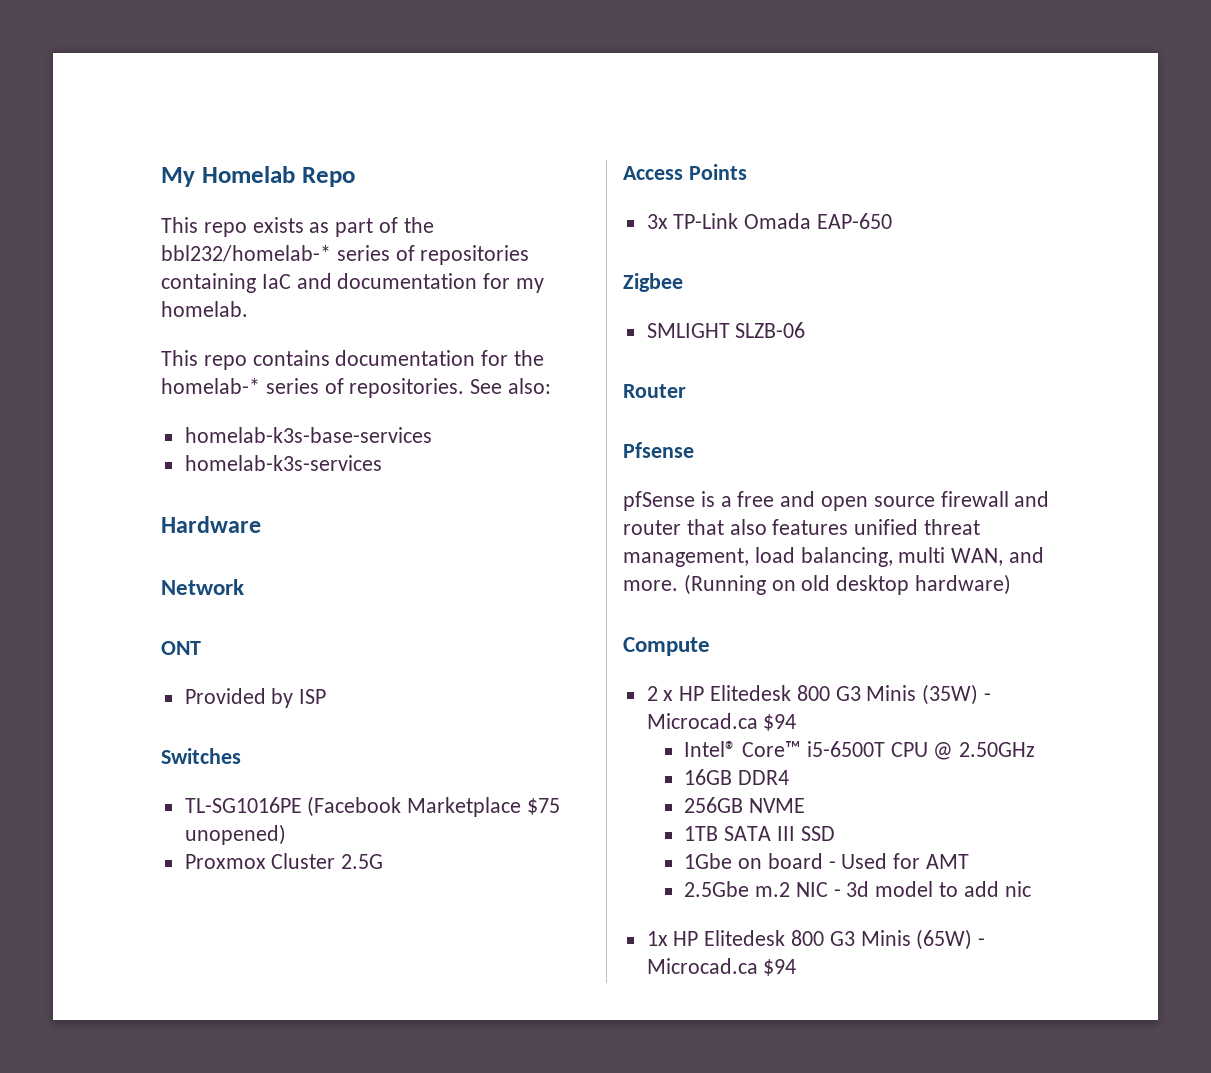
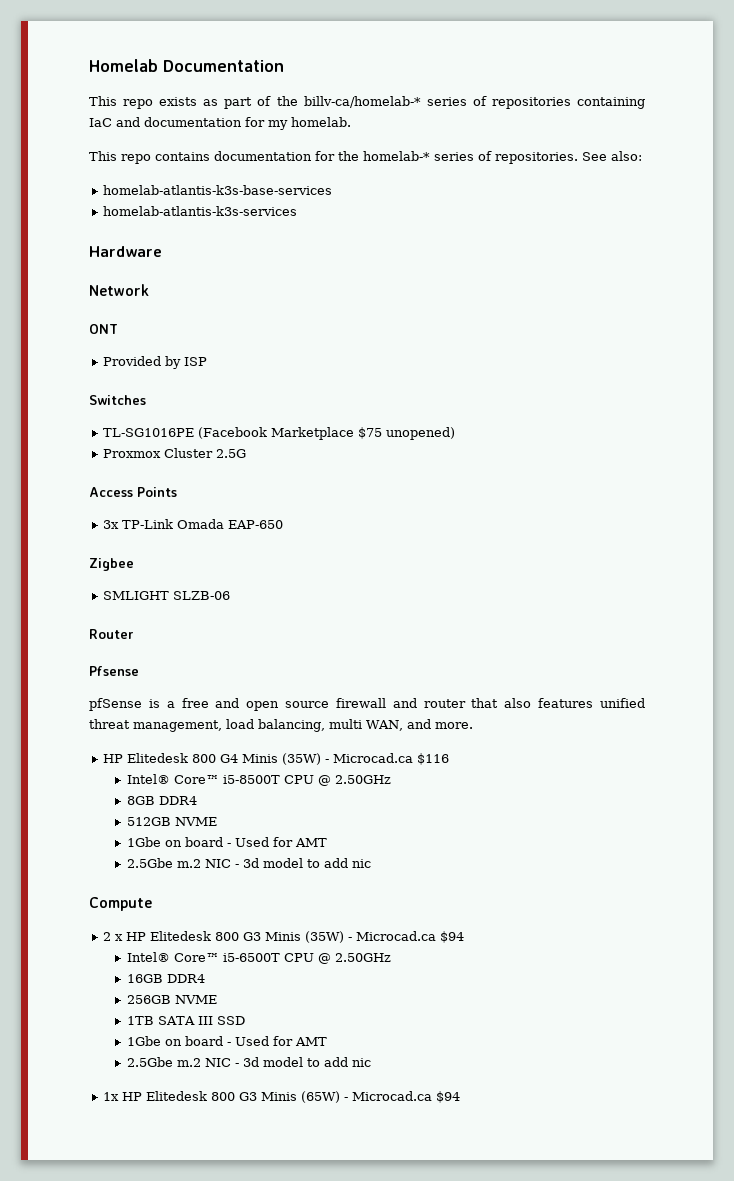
[161,166,355,187] My Homelab Repo -> [89,59,284,72] Homelab Documentation
[161,245,331,262] bbl232/homelab-* -> [303,96,421,108] billv-ca/homelab-*
[184,427,432,443] [184,455,382,471] homelab-k3s-base-services // homelab-k3s-services -> [103,185,333,195] [103,206,298,216] homelab-atlantis-k3s-base-services // homelab-atlantis-k3s-services
[683,574,1012,595] (Running on old desktop hardware) -> [103,753,450,765] [126,774,391,786] [126,796,197,805] [126,817,217,826] [126,837,327,847] [126,858,371,868] // HP Elitedesk 800 G4 Minis (35W) - Microcad.ca $116 // Intel® Core™ i5-8500T CPU @ 2.50GHz // 8GB DDR4 // 512GB NVME // 1Gbe on board - Used for AMT // 2.5Gbe m.2 NIC - 3d model to add nic

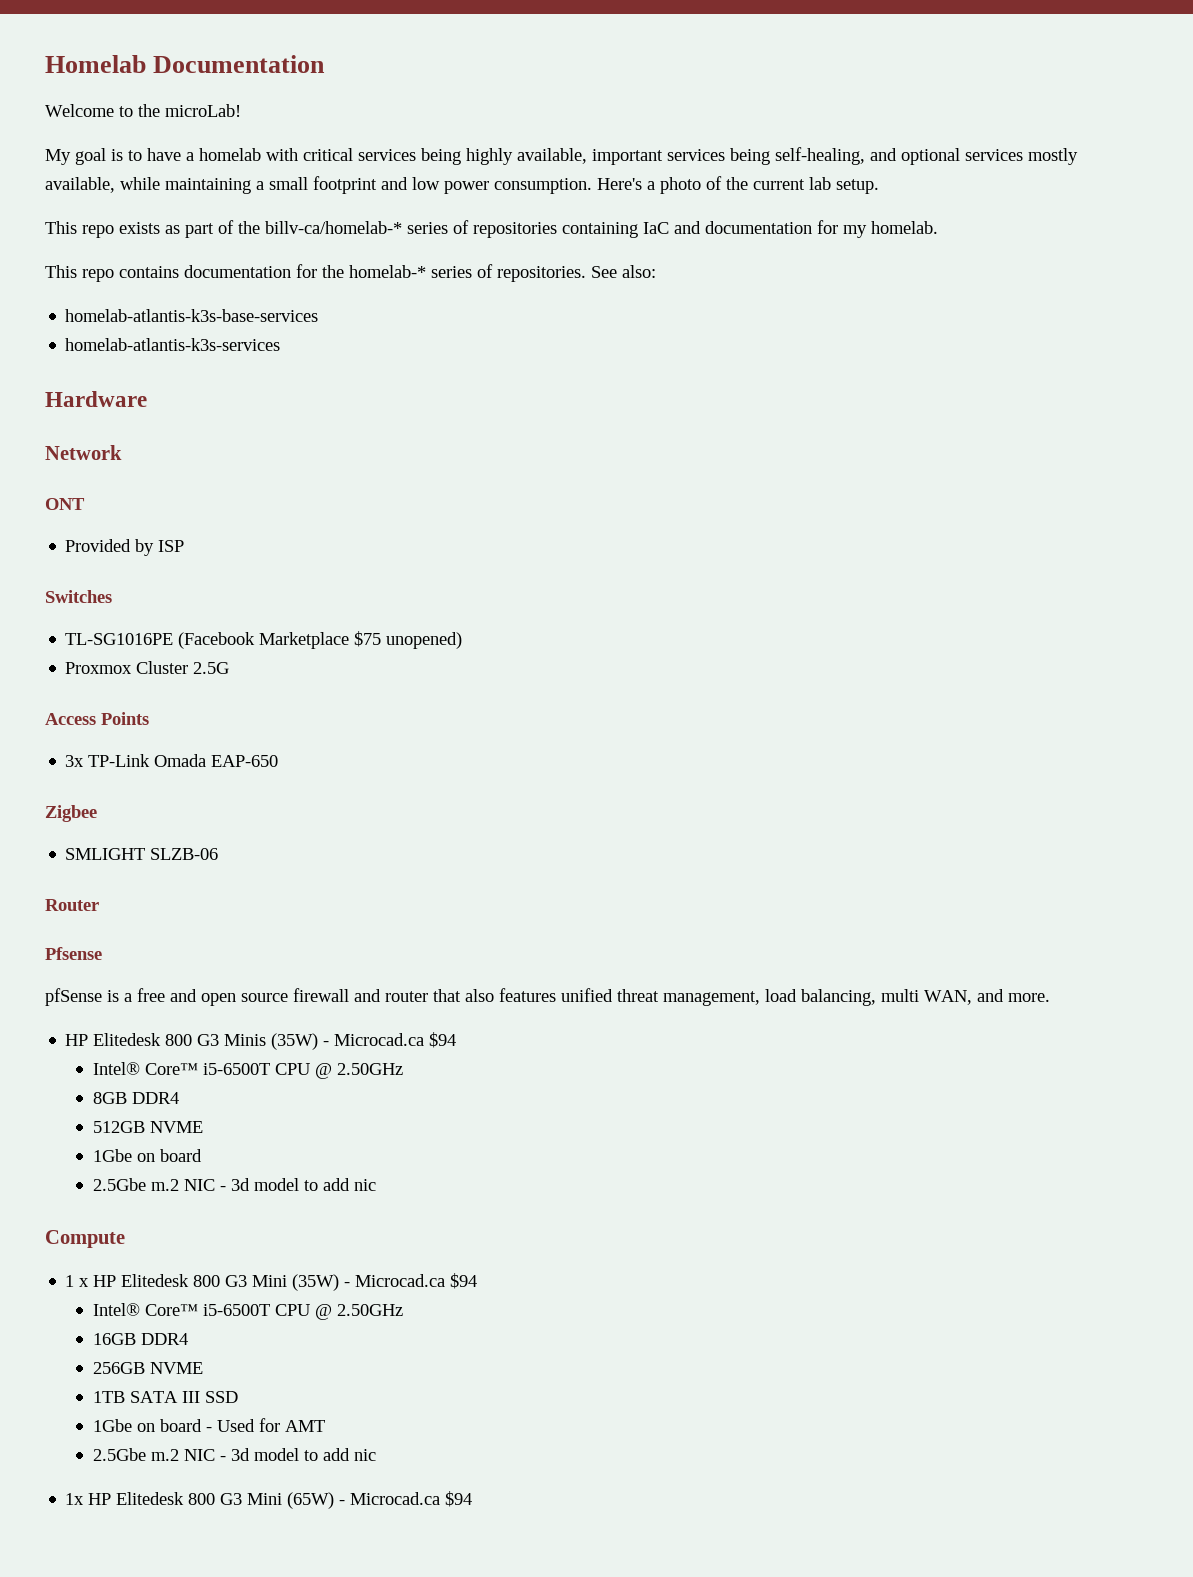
(284, 66) none -> [45,104,241,117] [45,147,1078,165] [45,176,879,194] // Welcome to the microLab! // My goal is to have a homelab with critical services being highly available, important services being self-healing, and optional services mostly available, while maintaining a small footprint and low power consumption. Here's a photo of the current lab setup.
[220,753,450,765] [126,774,280,784] G4 Minis (35W) - Microcad.ca $116 // Intel® Core™ i5-8500T -> [197,1032,457,1050] [92,1062,270,1075] G3 Minis (35W) - Microcad.ca $94 // Intel® Core™ i5-6500T
[226,837,327,847] - Used for AMT -> (202, 1155) none
[103,932,112,941] 2 -> [65,1275,75,1287] 1
[265,932,302,941] Minis -> [252,1275,288,1287] Mini
[261,1092,298,1101] Minis -> [247,1493,283,1505] Mini

